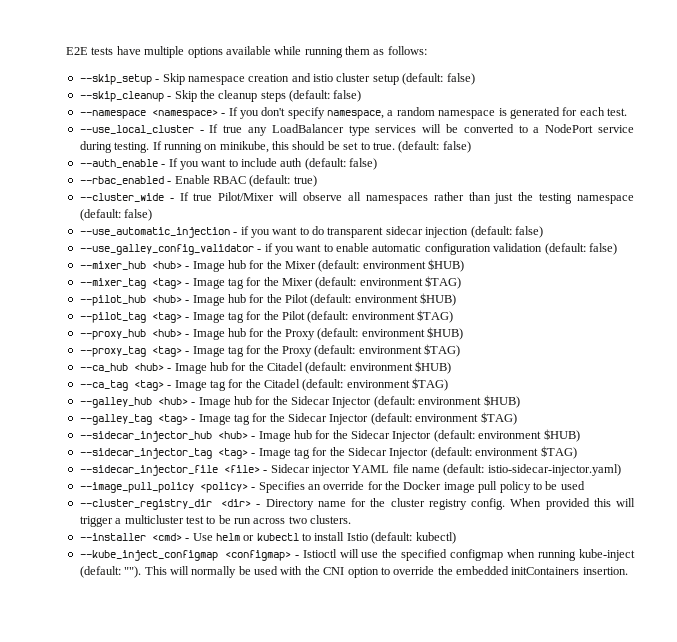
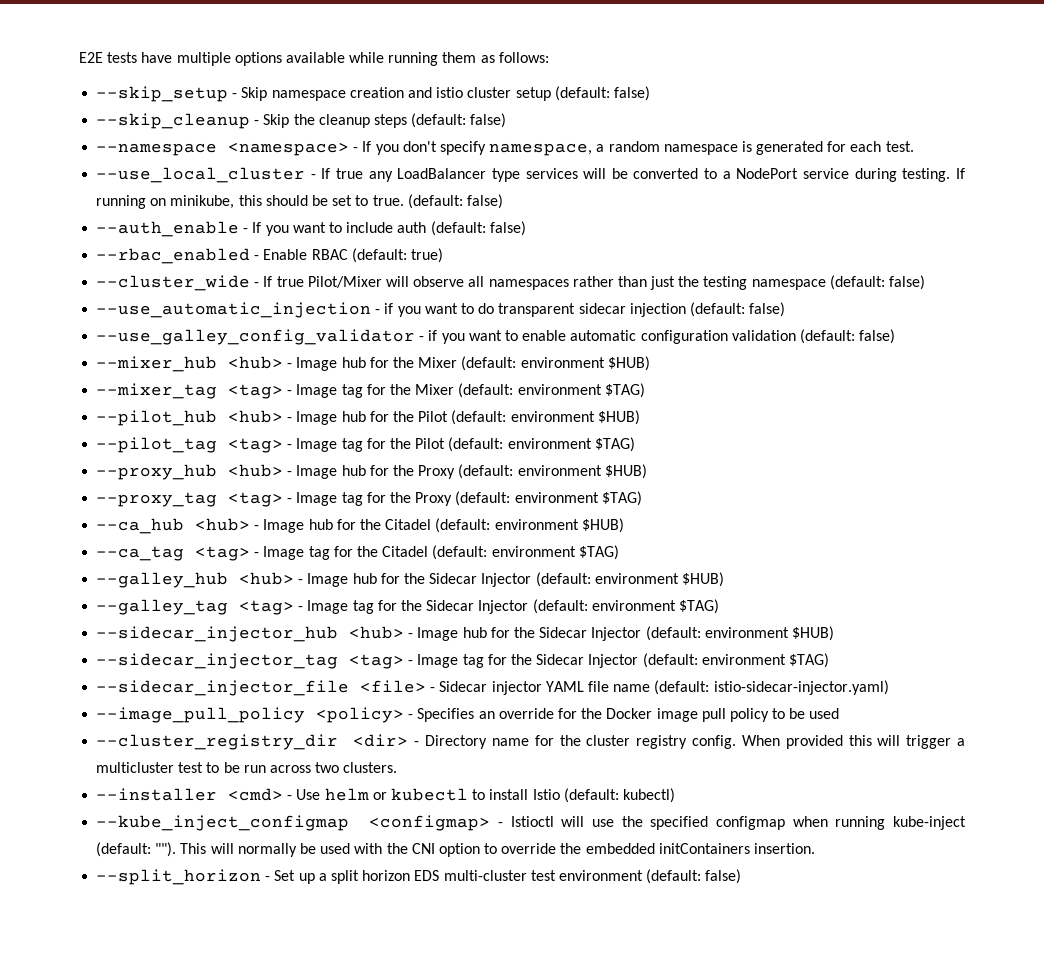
(628, 571) none -> [96,869,742,885] // --split_horizon - Set up a split horizon EDS multi-cluster test environment (default: false)

